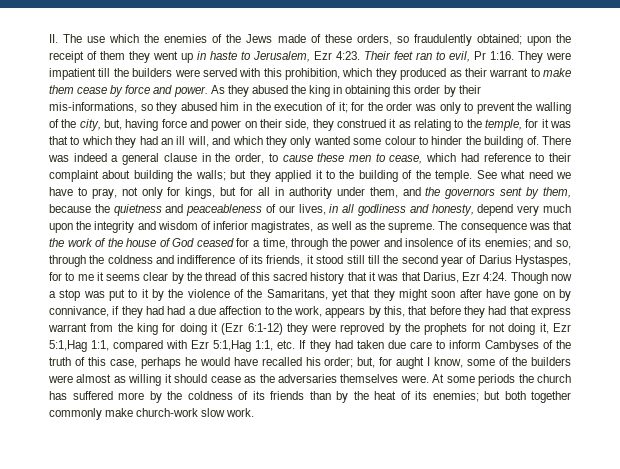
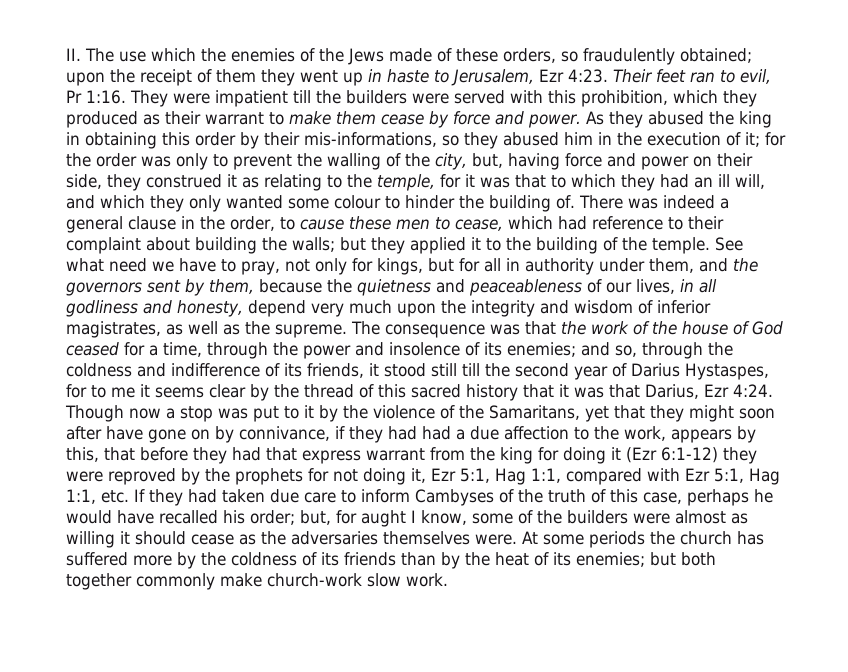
[49,340,87,352] 5:1,Hag -> [460,468,526,485] 5:1, Hag
[213,340,252,352] 5:1,Hag -> [714,468,780,485] 5:1, Hag

